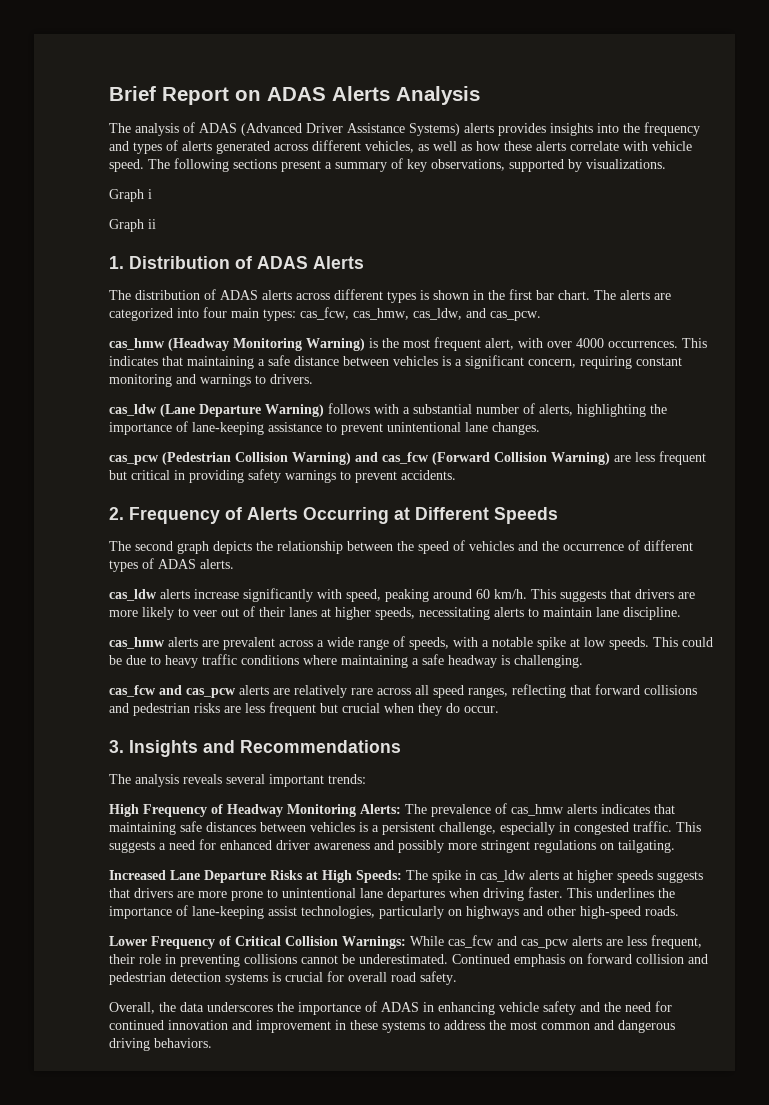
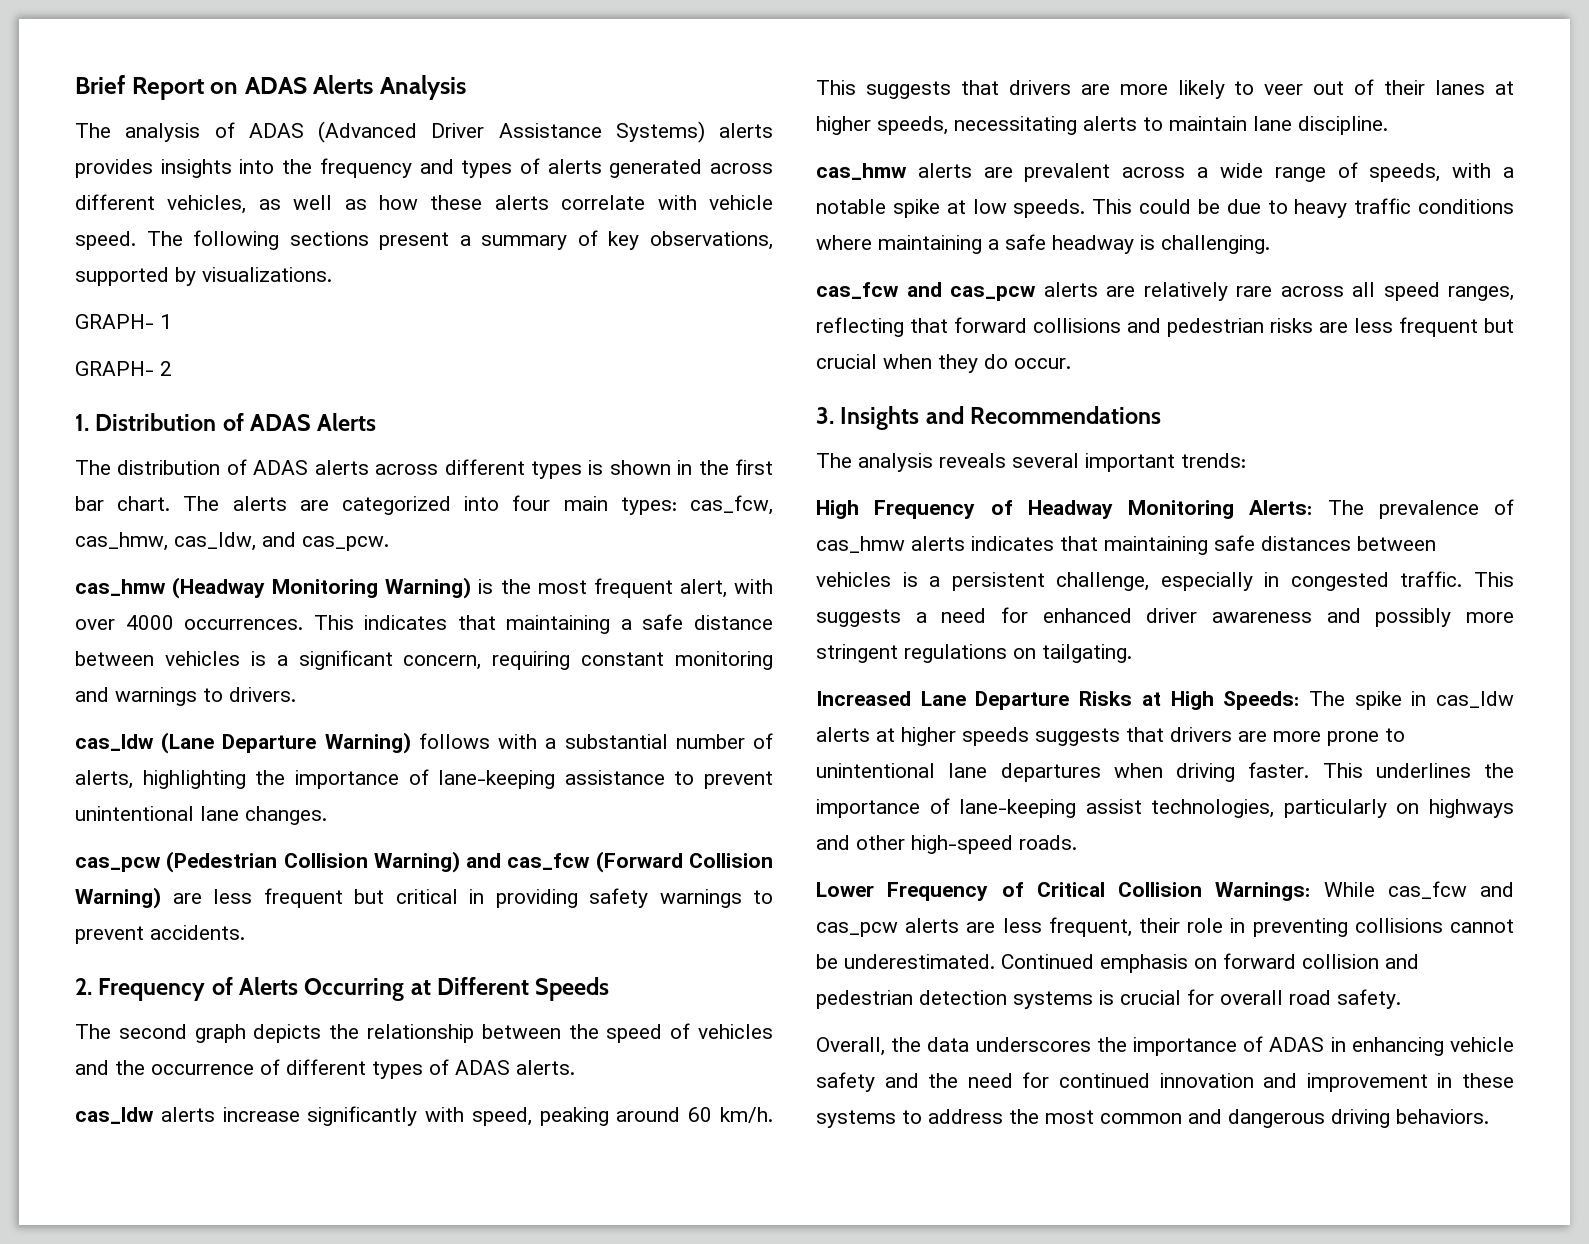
[109,189,152,202] [109,219,156,232] Graph i // Graph ii -> [75,314,172,329] [75,361,172,376] GRAPH- 1 // GRAPH- 2

